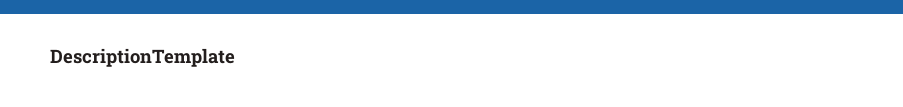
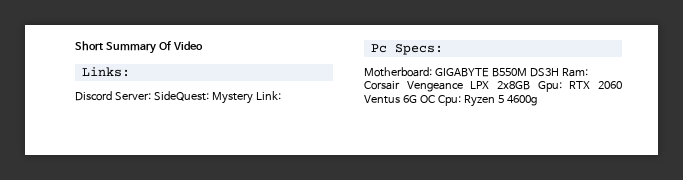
[50,48,235,67] DescriptionTemplate -> [75,41,203,54] [81,67,130,77] [75,91,281,104] [370,44,443,55] [364,67,588,77] [364,81,622,92] [364,95,537,107] Short Summary Of Video // Links: // Discord Server: SideQuest: Mystery Link: // Pc Specs: // Motherboard: GIGABYTE B550M DS3H Ram: Corsair Vengeance LPX 2x8GB Gpu: RTX 2060 Ventus 6G OC Cpu: Ryzen 5 4600g

